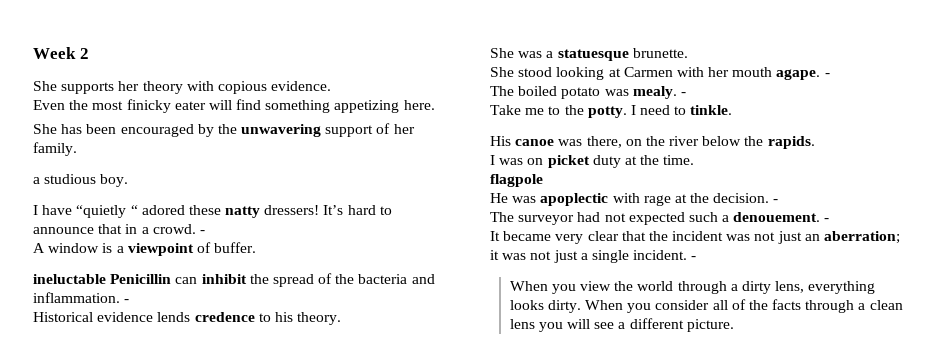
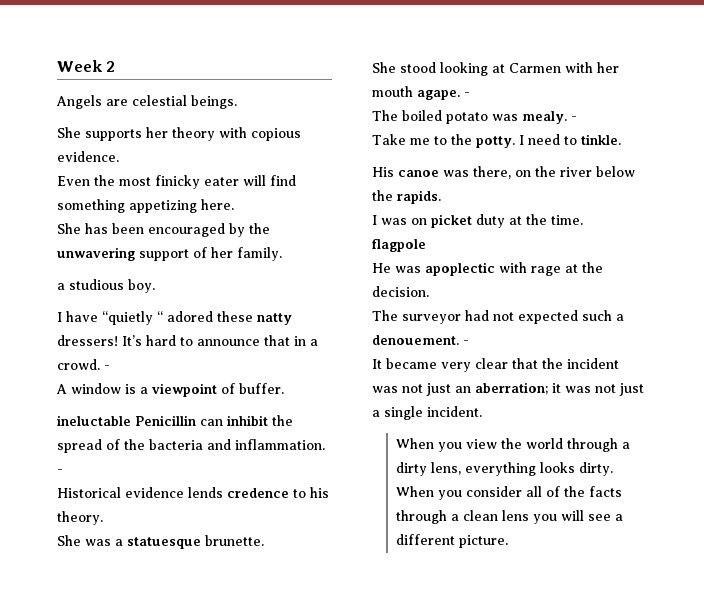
(89, 53) none -> [56,95,237,109] // Angels are celestial beings.
[773,199,779,203] - -> (429, 291) none
[691,256,697,260] - -> (482, 411) none

